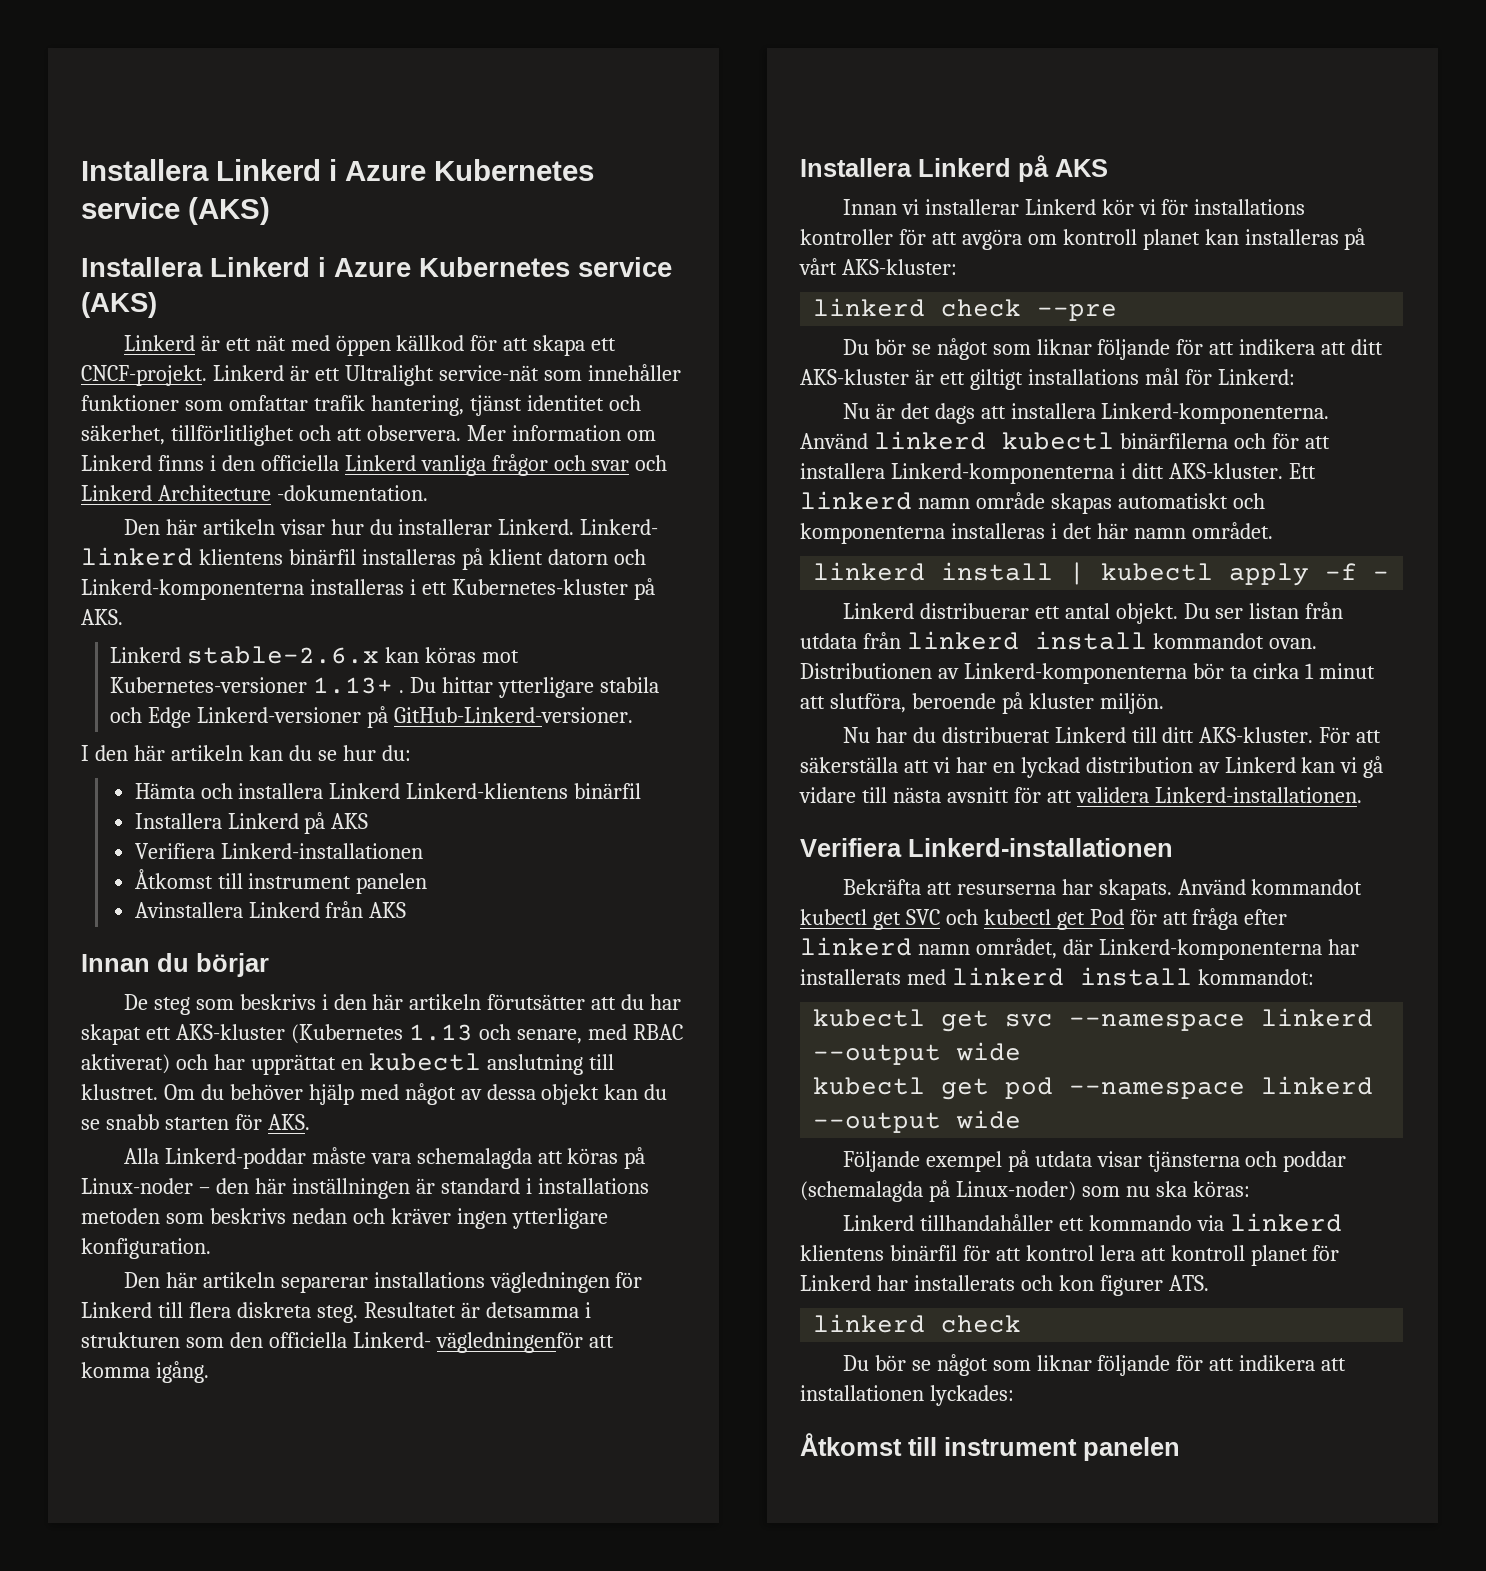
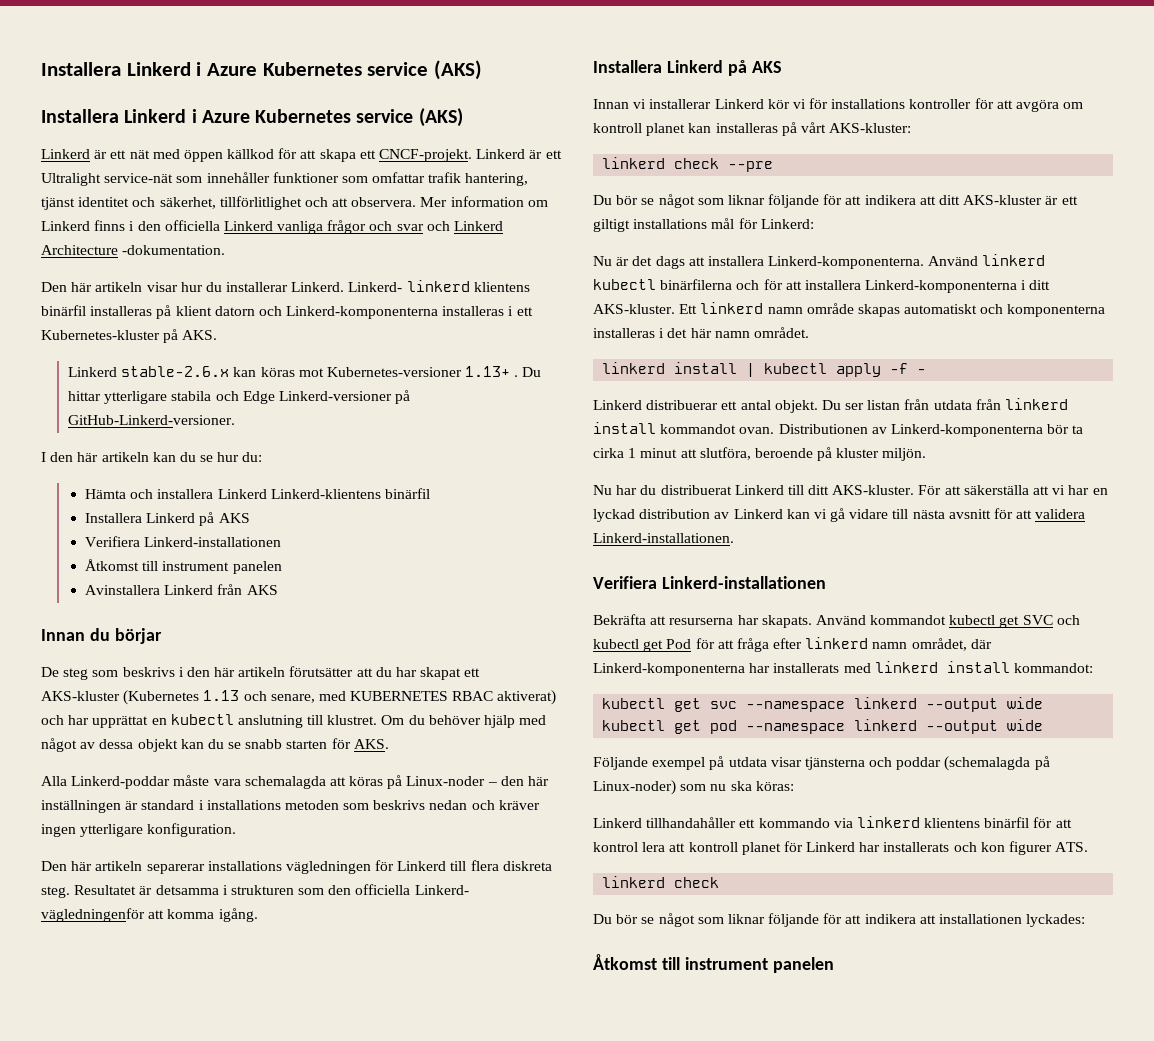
(627, 1032) none -> [350,691,449,701] KUBERNETES

